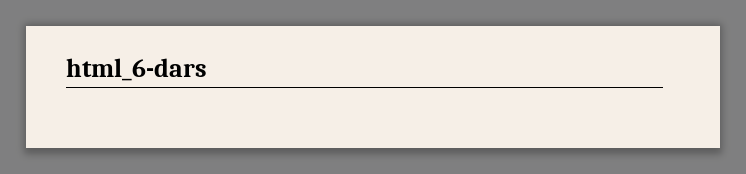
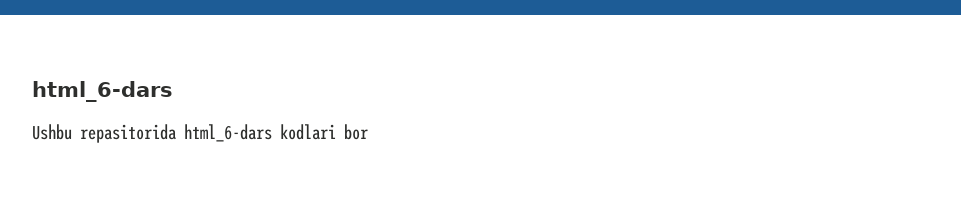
[66,58,207,81] html_6-dars -> [32,81,173,102] [32,124,368,143] html_6-dars // Ushbu repasitorida html_6-dars kodlari bor

